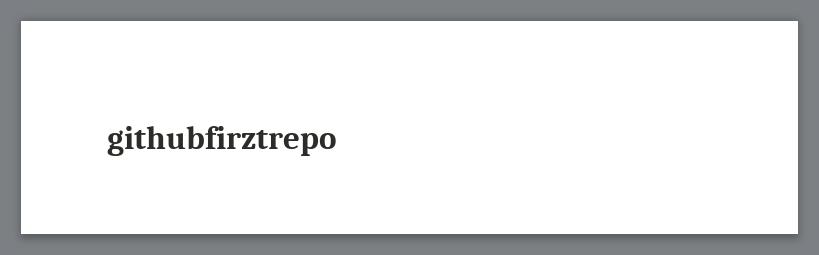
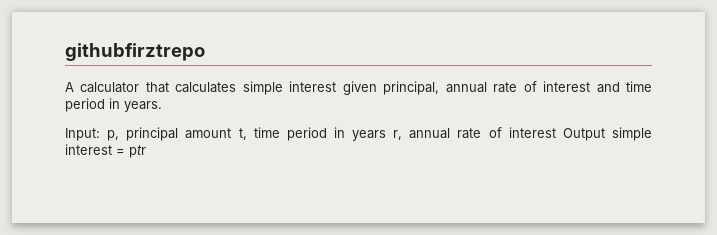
(336, 141) none -> [65,81,652,95] [65,98,162,112] [65,127,652,141] [65,144,146,158] // A calculator that calculates simple interest given principal, annual rate of interest and time period in years. // Input: p, principal amount t, time period in years r, annual rate of interest Output simple interest = ptr

